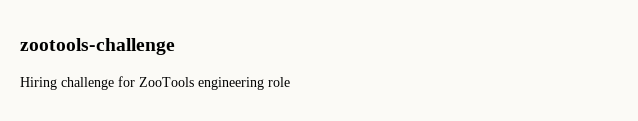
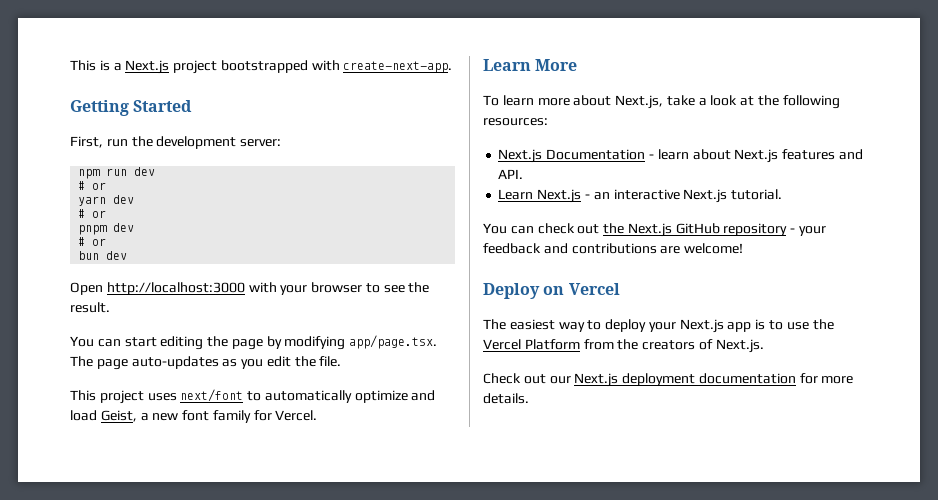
[20,38,175,55] [20,76,290,90] zootools-challenge // Hiring challenge for ZooTools engineering role -> [70,60,453,74] [70,100,193,116] [70,136,282,149] [78,167,156,179] [78,181,107,190] [78,195,135,206] [78,209,107,218] [78,223,135,235] [78,237,107,246] [78,251,128,260] [70,282,430,295] [70,302,110,313] [70,335,438,350] [70,356,342,370] [70,389,436,404] [70,410,318,423] [483,59,578,71] [483,95,840,109] [483,118,548,126] [498,149,863,163] [498,169,524,179] [498,189,783,203] [483,223,827,237] [483,243,744,254] [483,283,620,299] [483,319,834,333] [483,339,764,353] [483,373,854,387] [483,393,529,404] This is a Next.js project bootstrapped with create-next-app. // Getting Started // First, run the development server: // npm run dev // # or // yarn dev // # or // pnpm dev // # or // bun dev // Open http://localhost:3000 with your browser to see the result. // You can start editing the page by modifying app/page.tsx. The page auto-updates as you edit the file. // This project uses next/font to automatically optimize and load Geist, a new font family for Vercel. // Learn More // To learn more about Next.js, take a look at the following resources: // Next.js Documentation - learn about Next.js features and API. // Learn Next.js - an interactive Next.js tutorial. // You can check out the Next.js GitHub repository - your feedback and contributions are welcome! // Deploy on Vercel // The easiest way to deploy your Next.js app is to use the Vercel Platform from the creators of Next.js. // Check out our Next.js deployment documentation for more details.

